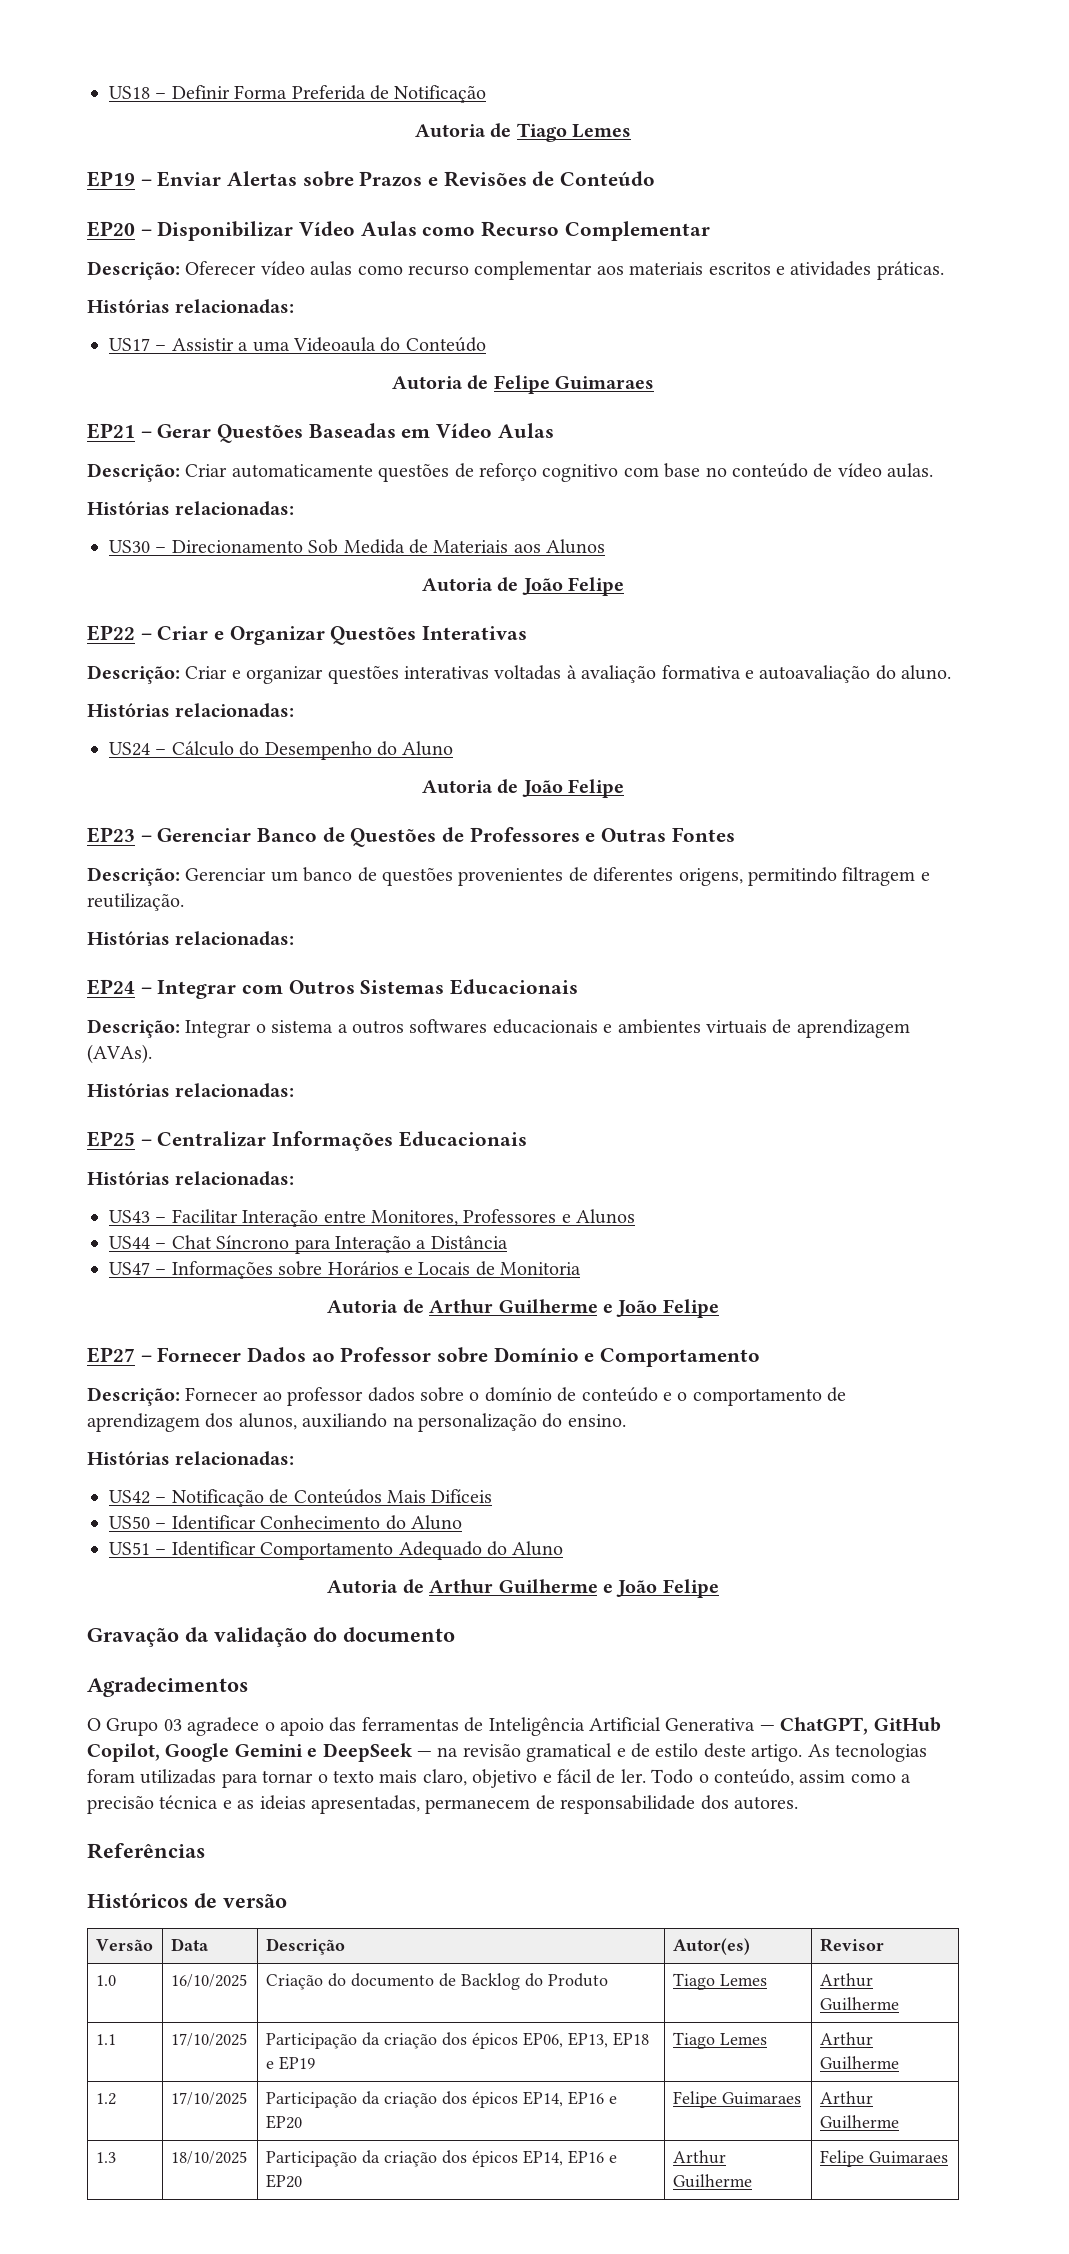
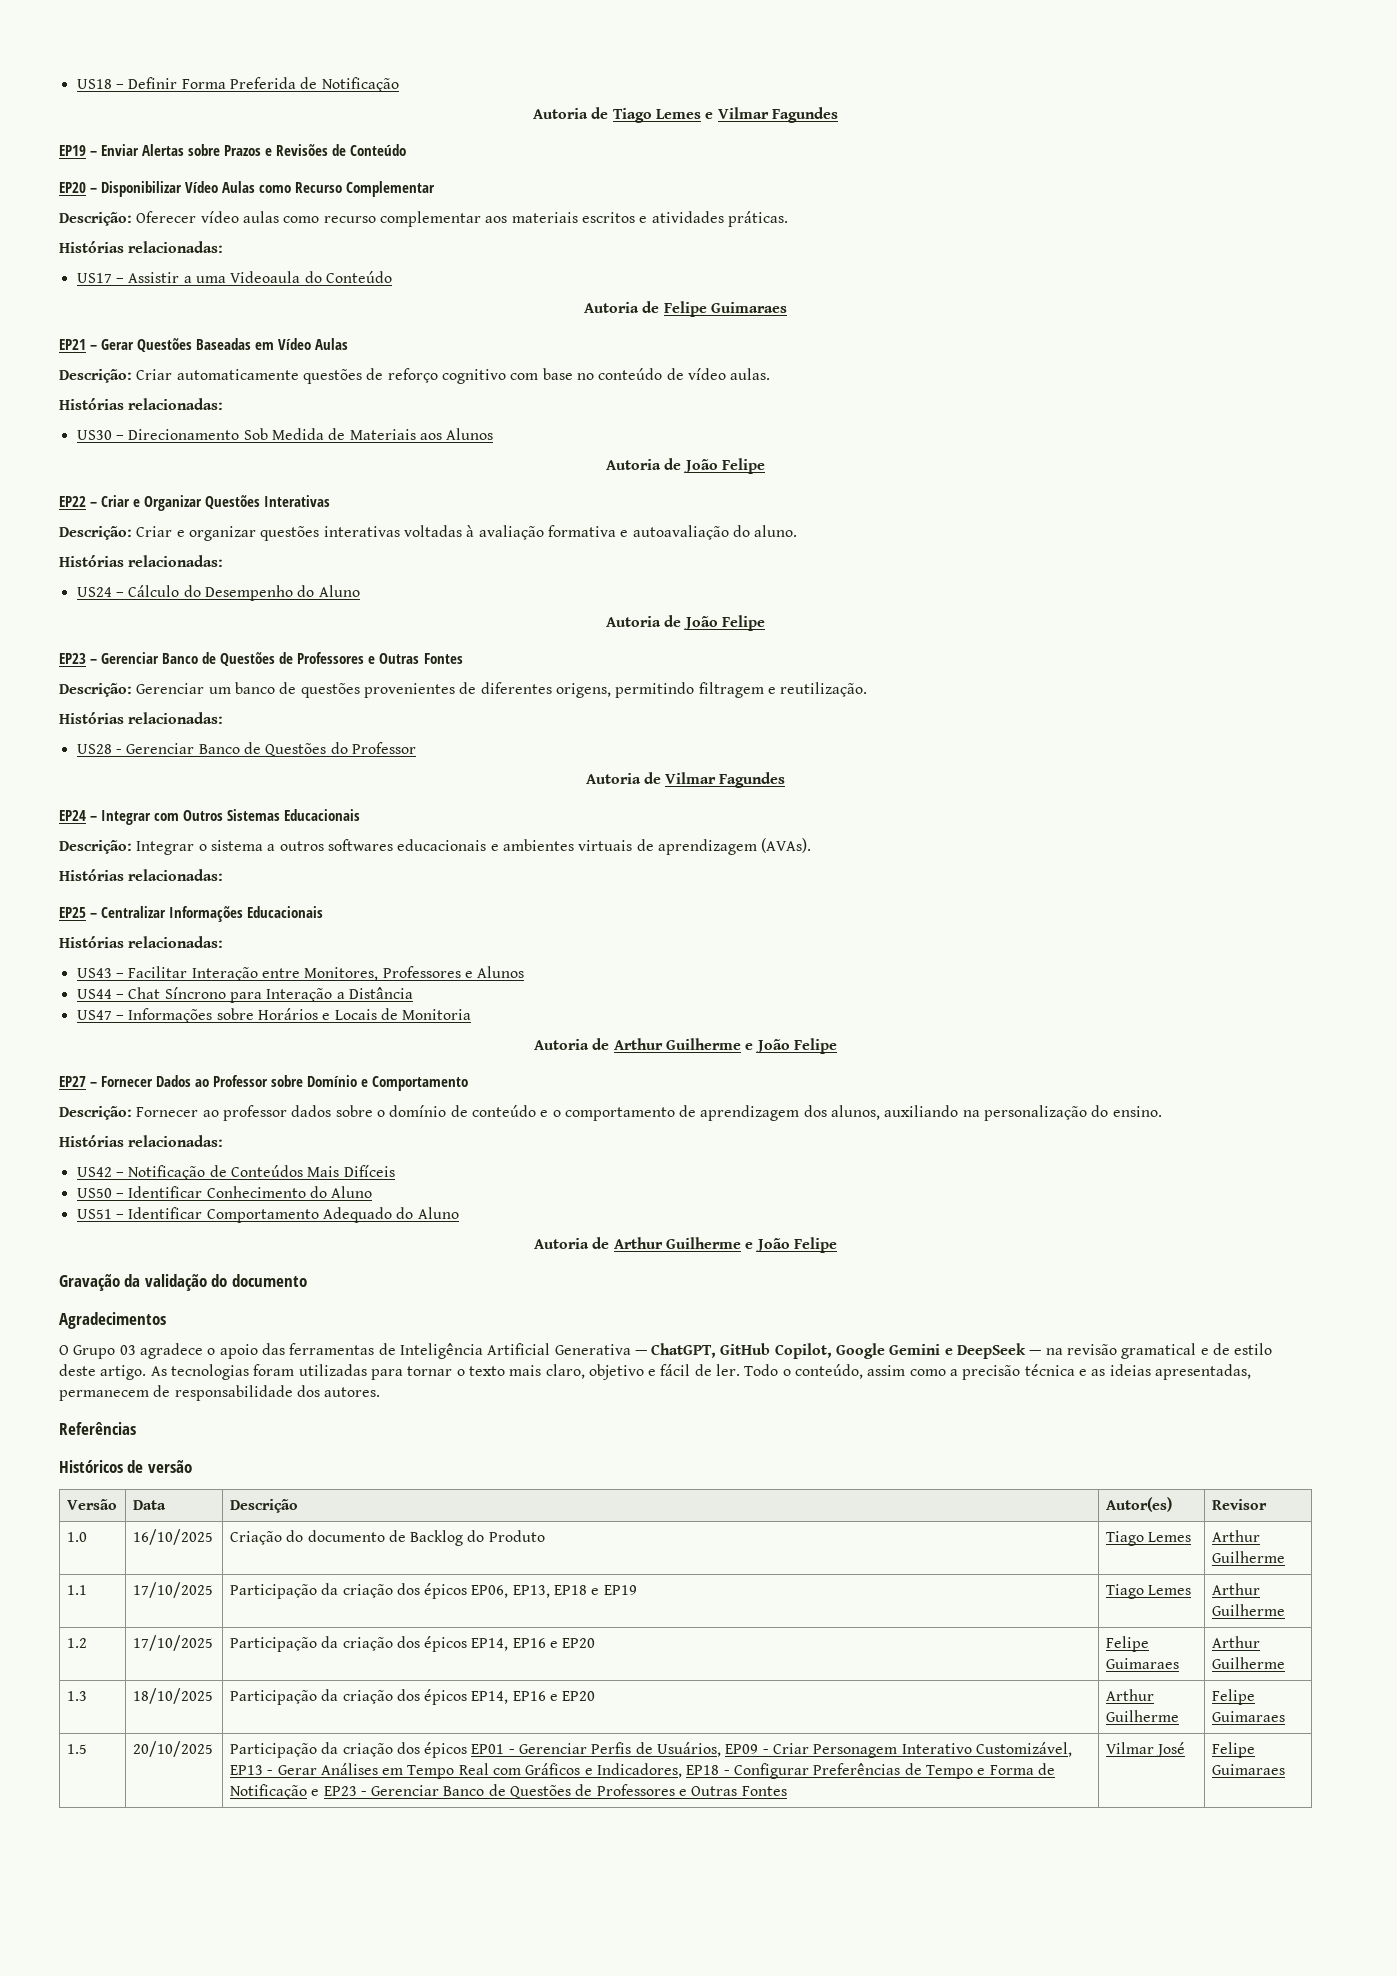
(632, 131) none -> [705,107,838,123] e Vilmar Fagundes
(295, 938) none -> [76,742,416,756] [585,772,786,788] // US28 - Gerenciar Banco de Questões do Professor // Autoria de Vilmar Fagundes
(948, 2157) none -> [66,1744,87,1754] [132,1741,213,1757] [229,1742,1072,1758] [229,1763,1055,1779] [229,1784,787,1799] [1105,1742,1186,1757] [1211,1742,1255,1758] [1211,1764,1285,1775] // 1.5 | 20/10/2025 | Participação da criação dos épicos EP01 - Gerenciar Perfis de Usuários, EP09 - Criar Personagem Interativo Customizável, EP13 - Gerar Análises em Tempo Real com Gráficos e Indicadores, EP18 - Configurar Preferências de Tempo e Forma de Notificação e EP23 - Gerenciar Banco de Questões de Professores e Outras Fontes | Vilmar José | Felipe Guimaraes

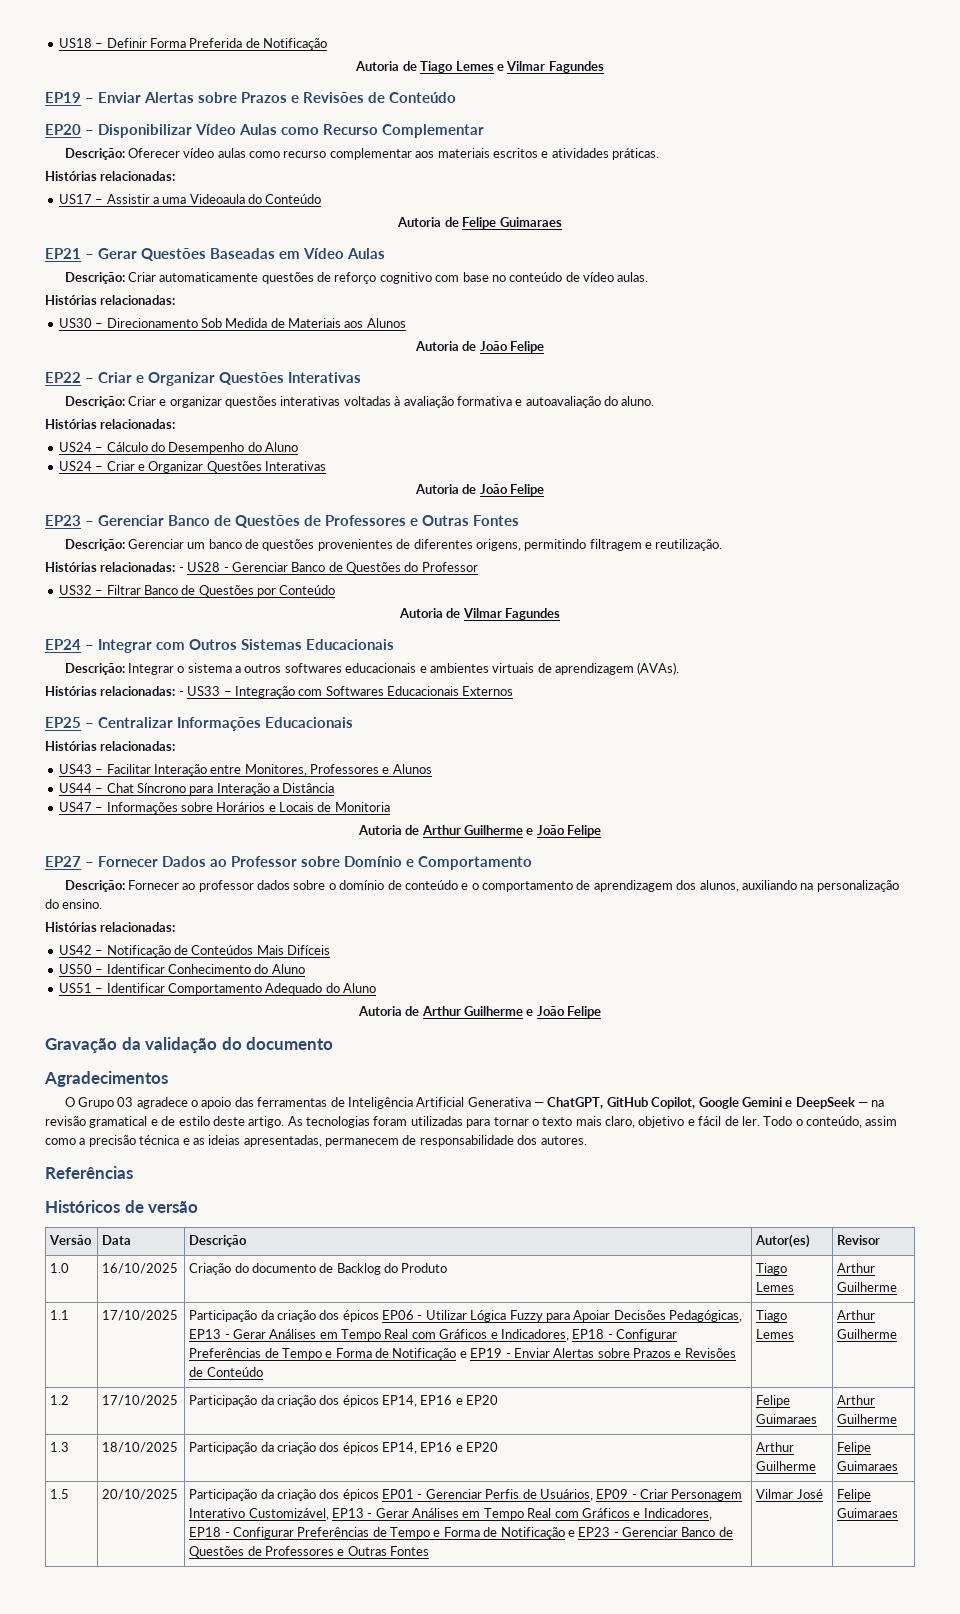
(360, 591) none -> [58,461,326,473] // US24 – Criar e Organizar Questões Interativas
(224, 718) // -> [178,567,184,572] -
(416, 748) none -> [58,585,336,597] // US32 – Filtrar Banco de Questões por Conteúdo
(224, 875) none -> [178,686,514,698] - US33 – Integração com Softwares Educacionais Externos
[471,1585,637,1598] EP06, EP13, EP18 e EP19 -> [382,1310,743,1322] [189,1329,678,1341] [189,1348,736,1360] [189,1367,263,1377] EP06 - Utilizar Lógica Fuzzy para Apoiar Decisões Pedagógicas, EP13 - Gerar Análises em Tempo Real com Gráficos e Indicadores, EP18 - Configurar Preferências de Tempo e Forma de Notificação e EP19 - Enviar Alertas sobre Prazos e Revisões de Conteúdo

